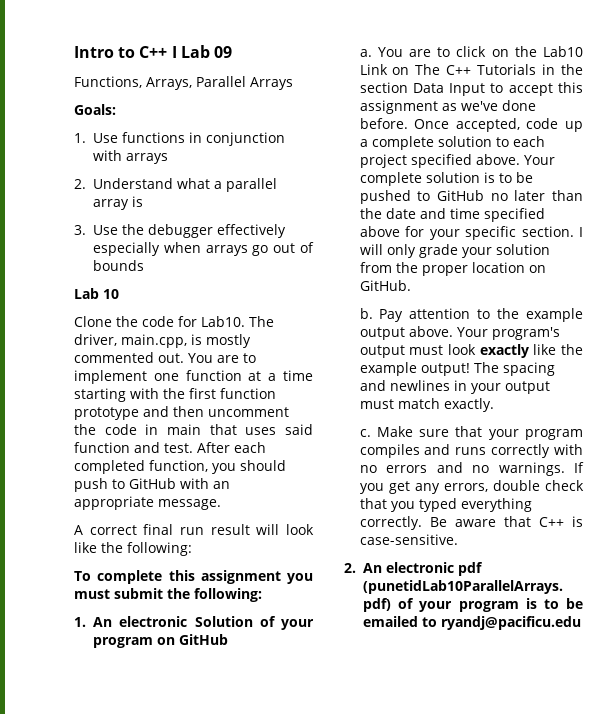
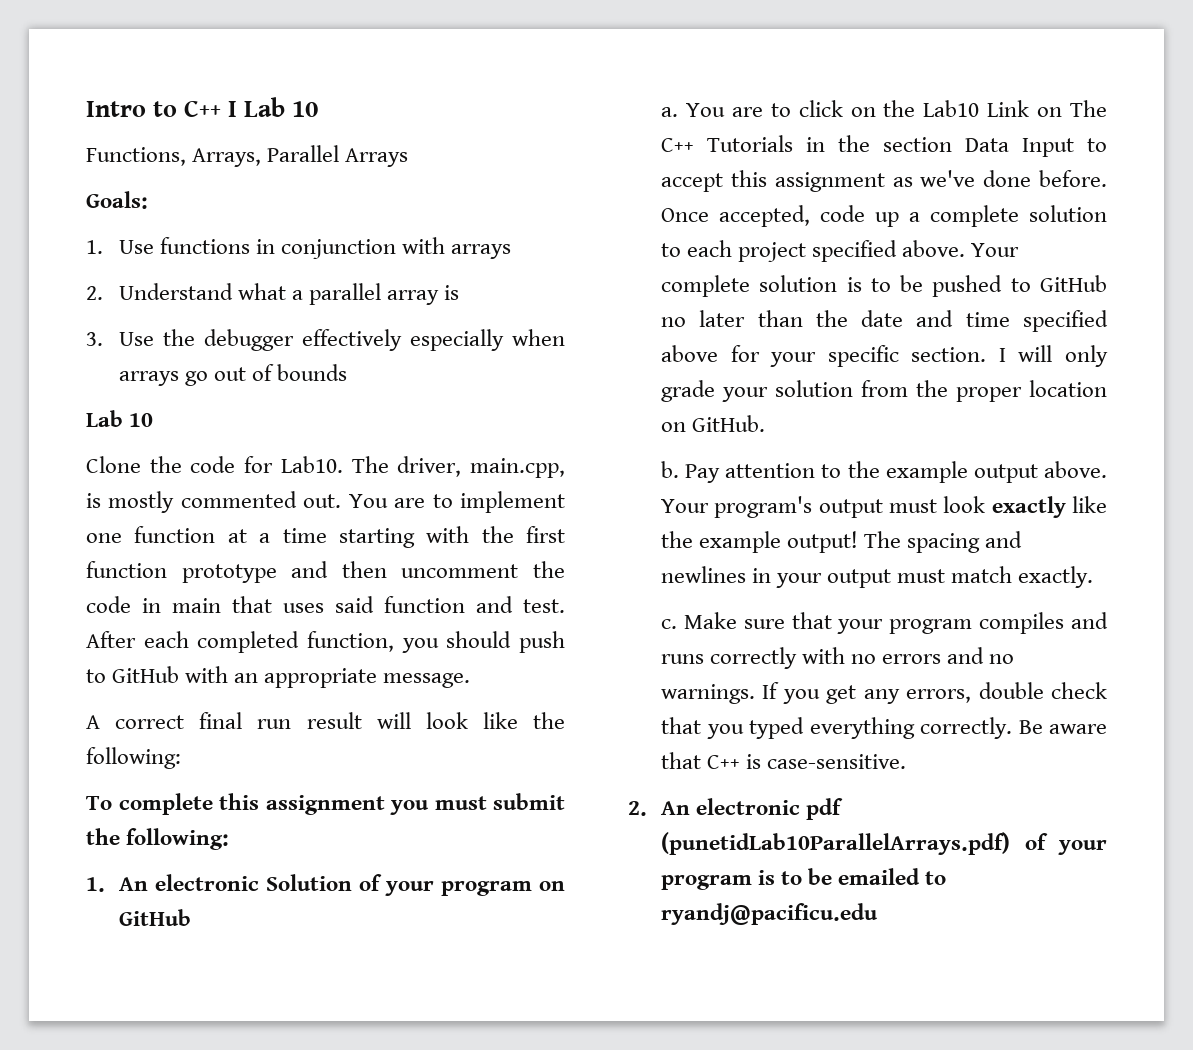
[213,46,232,58] 09 -> [292,101,319,117] 10

